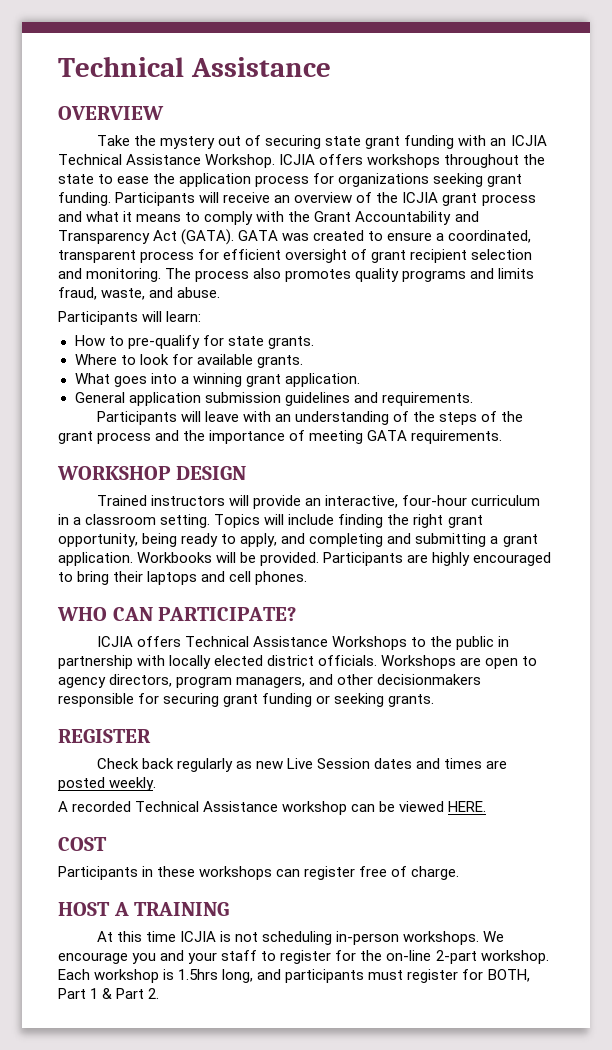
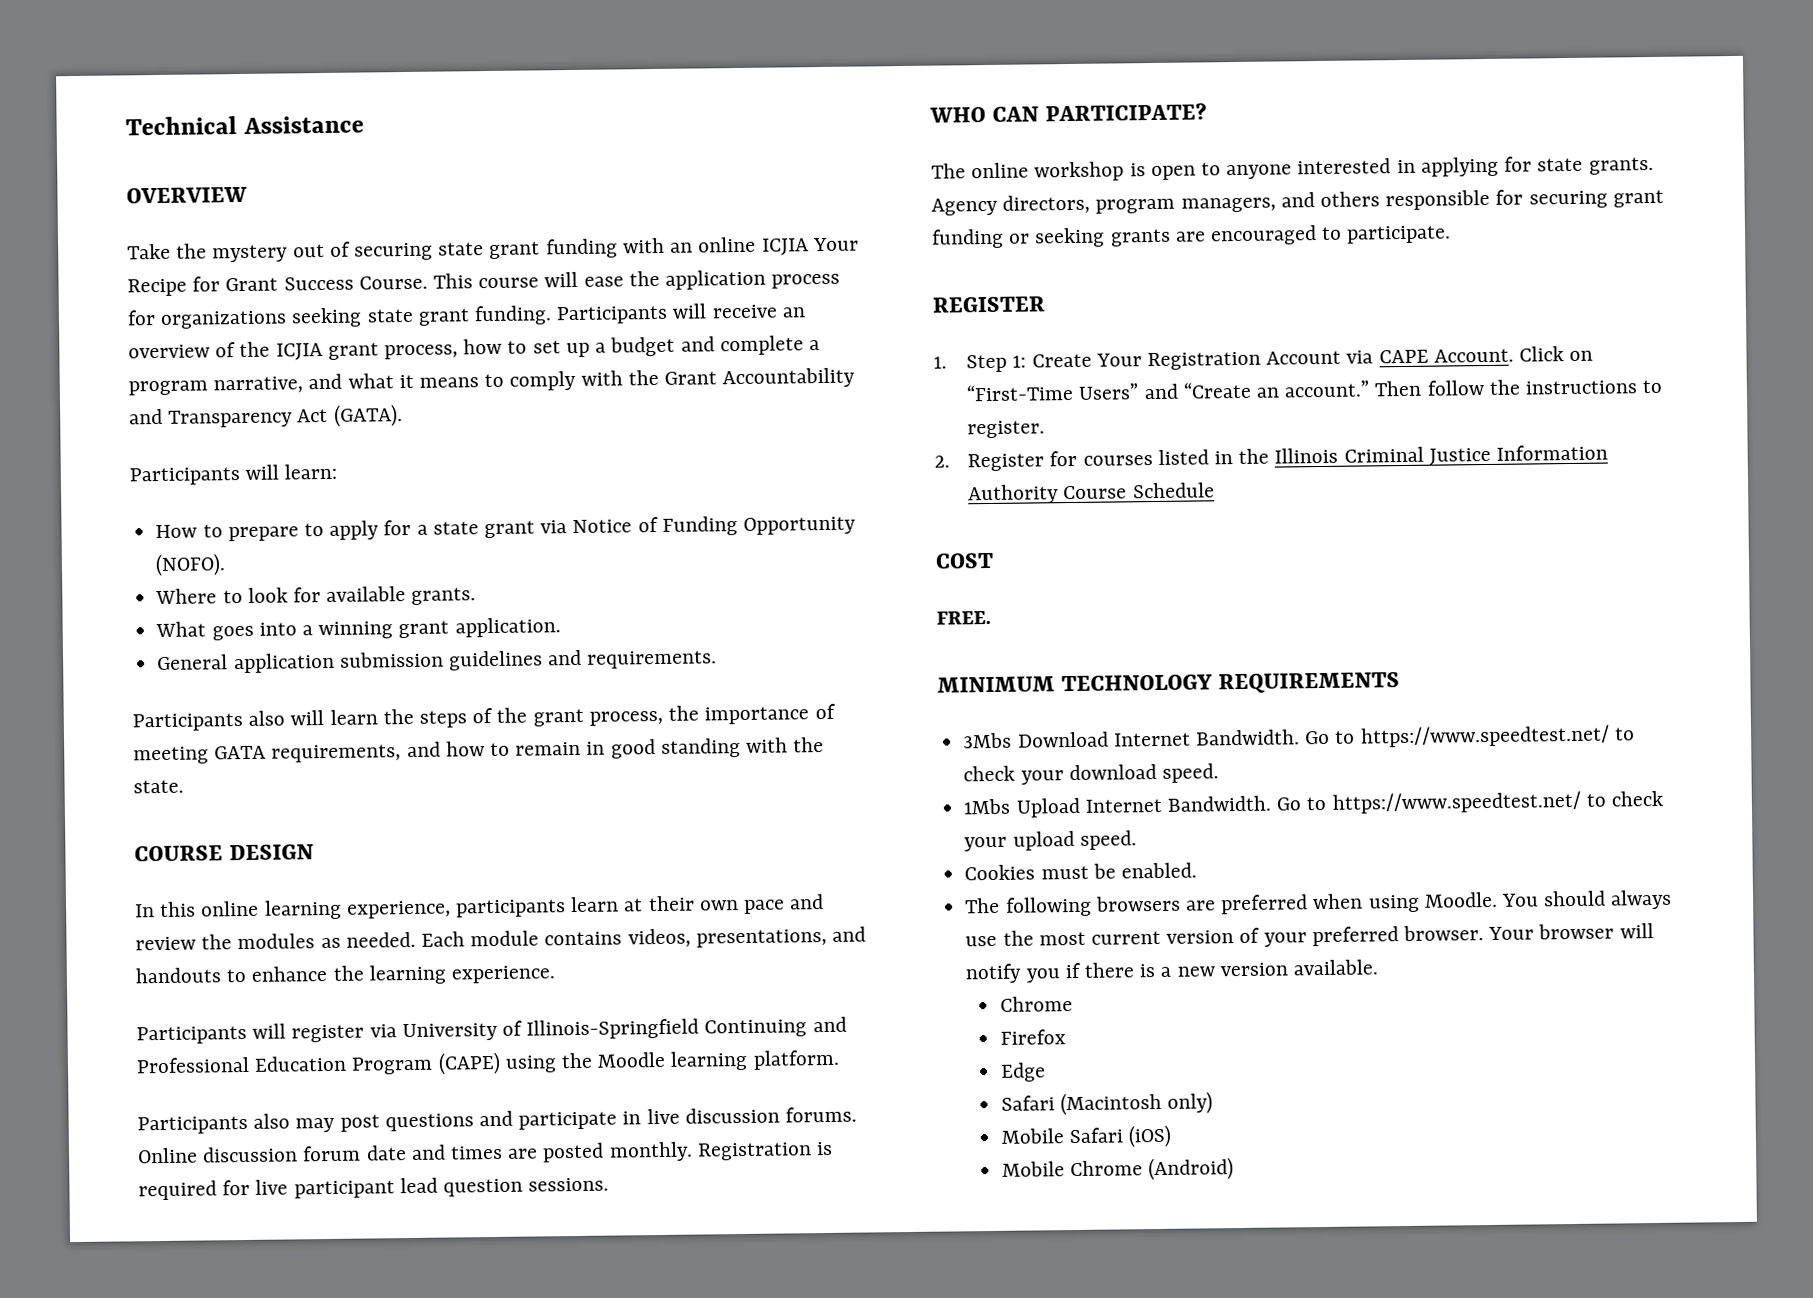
[510,135,547,146] [58,154,546,168] [58,174,114,184] ICJIA Technical Assistance Workshop. ICJIA offers workshops throughout the state to -> [698,236,859,256] [127,271,579,297] online ICJIA Your Recipe for Grant Success Course. This course will
(484, 180) none -> [366,308,414,323] state
[481,194,536,206] process -> [384,335,820,360] [128,376,304,396] process, how to set up a budget and complete a program narrative,
[238,230,532,243] [58,249,533,263] [58,268,535,282] [58,287,221,300] GATA was created to ensure a coordinated, transparent process for efficient oversight of grant recipient selection and monitoring. The process also promotes quality programs and limits fraud, waste, and abuse. -> (403, 415) none
[127,335,314,349] pre-qualify for state grants. -> [227,516,857,542] [155,553,227,577] prepare to apply for a state grant via Notice of Funding Opportunity (NOFO).
[181,411,410,425] will leave with an understanding of -> [248,709,378,726] also will learn
[97,430,180,444] process and -> [588,710,663,726] process,
[411,430,503,444] [57,466,246,480] [96,495,541,509] [58,514,483,528] [58,533,538,547] [58,552,552,566] [58,571,308,585] [57,607,297,621] [96,636,510,650] [58,655,538,669] [58,677,106,688] requirements. // WORKSHOP DESIGN // Trained instructors will provide an interactive, four-hour curriculum in a classroom setting. Topics will include finding the right grant opportunity, being ready to apply, and completing and submitting a grant application. Workbooks will be provided. Participants are highly encouraged to bring their laptops and cell phones. // WHO CAN PARTICIPATE? // ICJIA offers Technical Assistance Workshops to the public in partnership with locally elected district officials. Workshops are open to agency -> [271,736,825,763] [133,779,184,794] [134,844,314,862] [135,894,825,920] [135,926,867,951] [135,964,556,985] [136,1016,847,1045] [136,1049,840,1075] [137,1106,858,1135] [137,1141,834,1164] [138,1177,610,1201] [929,102,1207,123] [931,156,1654,182] [931,197,998,216] requirements, and how to remain in good standing with the state. // COURSE DESIGN // In this online learning experience, participants learn at their own pace and review the modules as needed. Each module contains videos, presentations, and handouts to enhance the learning experience. // Participants will register via University of Illinois-Springfield Continuing and Professional Education Program (CAPE) using the Moodle learning platform. // Participants also may post questions and participate in live discussion forums. Online discussion forum date and times are posted monthly. Registration is required for live participant lead question sessions. // WHO CAN PARTICIPATE? // The online workshop is open to anyone interested in applying for state grants. Agency
[337,674,482,685] other decisionmakers -> [1320,191,1381,207] others
[388,694,435,707] [58,729,151,743] [96,758,508,772] [58,777,157,791] [58,801,487,815] [58,837,107,851] [58,866,460,880] [58,902,230,916] [96,931,505,945] [58,950,549,964] [58,969,530,983] [58,988,160,999] grants. // REGISTER // Check back regularly as new Live Session dates and times are posted weekly. // A recorded Technical Assistance workshop can be viewed HERE. // COST // Participants in these workshops can register free of charge. // HOST A TRAINING // At this time ICJIA is not scheduling in-person workshops. We encourage you and your staff to register for the on-line 2-part workshop. Each workshop is 1.5hrs long, and participants must register for BOTH, Part 1 & Part 2. -> [1109,225,1452,247] [932,296,1045,313] [933,346,1594,373] [966,379,1663,402] [967,420,1046,439] [934,444,1609,472] [968,482,1215,505] [935,552,994,569] [936,610,991,625] [937,672,1400,694] [963,724,1635,749] [963,763,1219,785] [963,790,1663,818] [964,830,1137,852] [964,862,1197,881] [965,889,1673,917] [965,923,1654,947] [965,959,1378,984] [999,996,1073,1012] [999,1029,1066,1045] [999,1062,1046,1082] [1000,1091,1213,1116] [1000,1124,1172,1148] [1001,1157,1234,1181] grants are encouraged to participate. // REGISTER // 1. Step 1: Create Your Registration Account via CAPE Account. Click on “First-Time Users” and “Create an account.” Then follow the instructions to register. // 2. Register for courses listed in the Illinois Criminal Justice Information Authority Course Schedule // COST // FREE. // MINIMUM TECHNOLOGY REQUIREMENTS // 3Mbs Download Internet Bandwidth. Go to https://www.speedtest.net/ to check your download speed. // 1Mbs Upload Internet Bandwidth. Go to https://www.speedtest.net/ to check your upload speed. // Cookies must be enabled. // The following browsers are preferred when using Moodle. You should always use the most current version of your preferred browser. Your browser will notify you if there is a new version available. // Chrome // Firefox // Edge // Safari (Macintosh only) // Mobile Safari (iOS) // Mobile Chrome (Android)

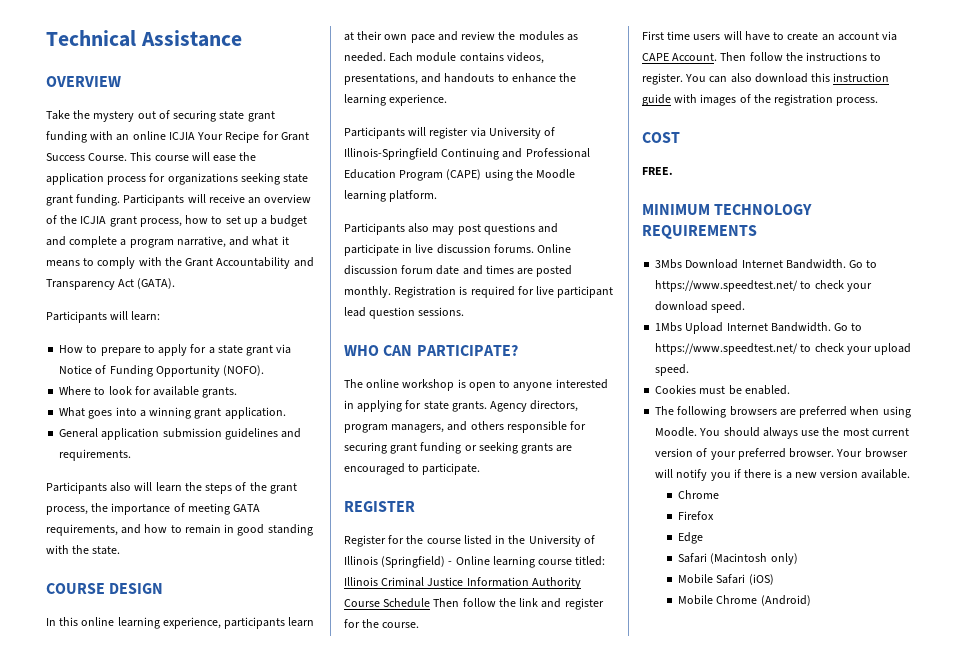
[933,346,1594,373] [966,379,1663,402] [967,420,1046,439] [934,448,1270,472] 1. Step 1: Create Your Registration Account via CAPE Account. Click on “First-Time Users” and “Create an account.” Then follow the instructions to register. // 2. Register for courses listed in the -> [344,535,595,547] [344,556,606,568] Register for the course listed in the University of Illinois (Springfield) - Online learning course titled:
(1215, 490) none -> [433,598,604,610] [344,619,420,628] [642,31,898,41] [642,52,882,61] [642,73,890,85] [642,94,879,106] Then follow the link and register for the course. // First time users will have to create an account via CAPE Account. Then follow the instructions to register. You can also download this instruction guide with images of the registration process.

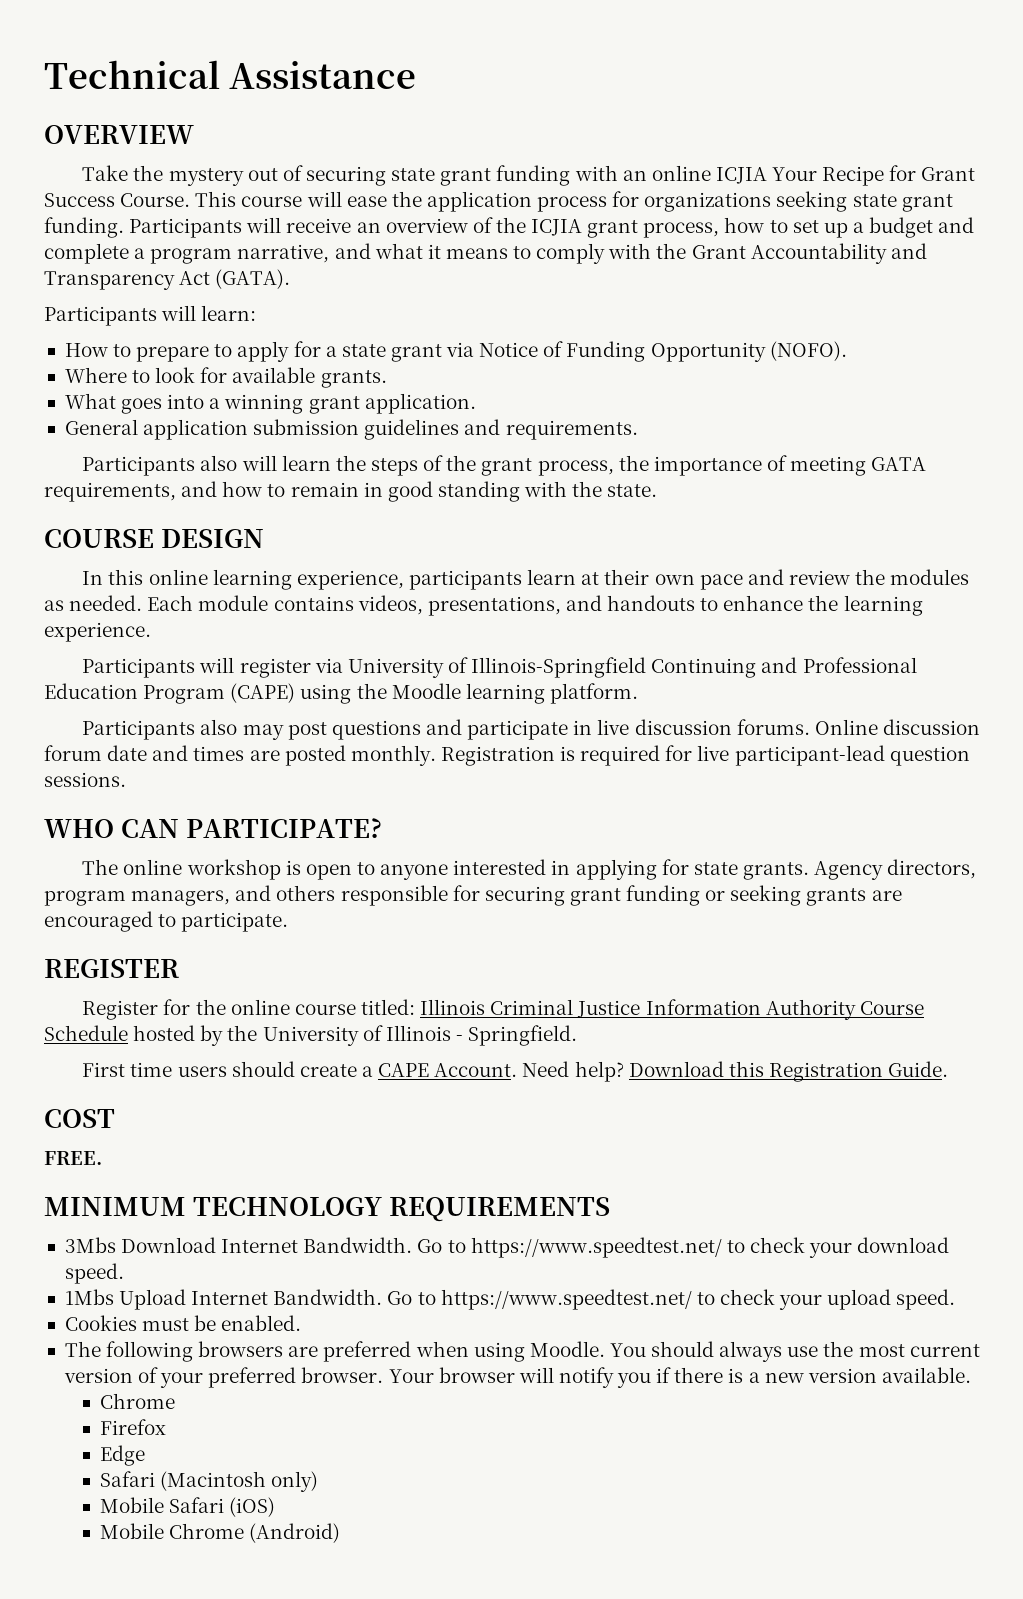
[557,286,614,298] [344,307,366,317] participant lead -> [734,745,885,766] participant-lead
[426,535,595,547] [344,556,535,568] course listed in the University of Illinois (Springfield) - Online learning -> [230,999,290,1015] online
[433,598,604,610] [344,619,420,628] [642,31,898,41] [642,52,882,61] [642,73,890,85] [642,94,879,106] Then follow the link and register for the course. // First time users will have to create an account via CAPE Account. Then follow the instructions to register. You can also download this instruction guide with images of the registration process. -> [133,1025,578,1046] [82,1061,949,1082] hosted by the University of Illinois - Springfield. // First time users should create a CAPE Account. Need help? Download this Registration Guide.

